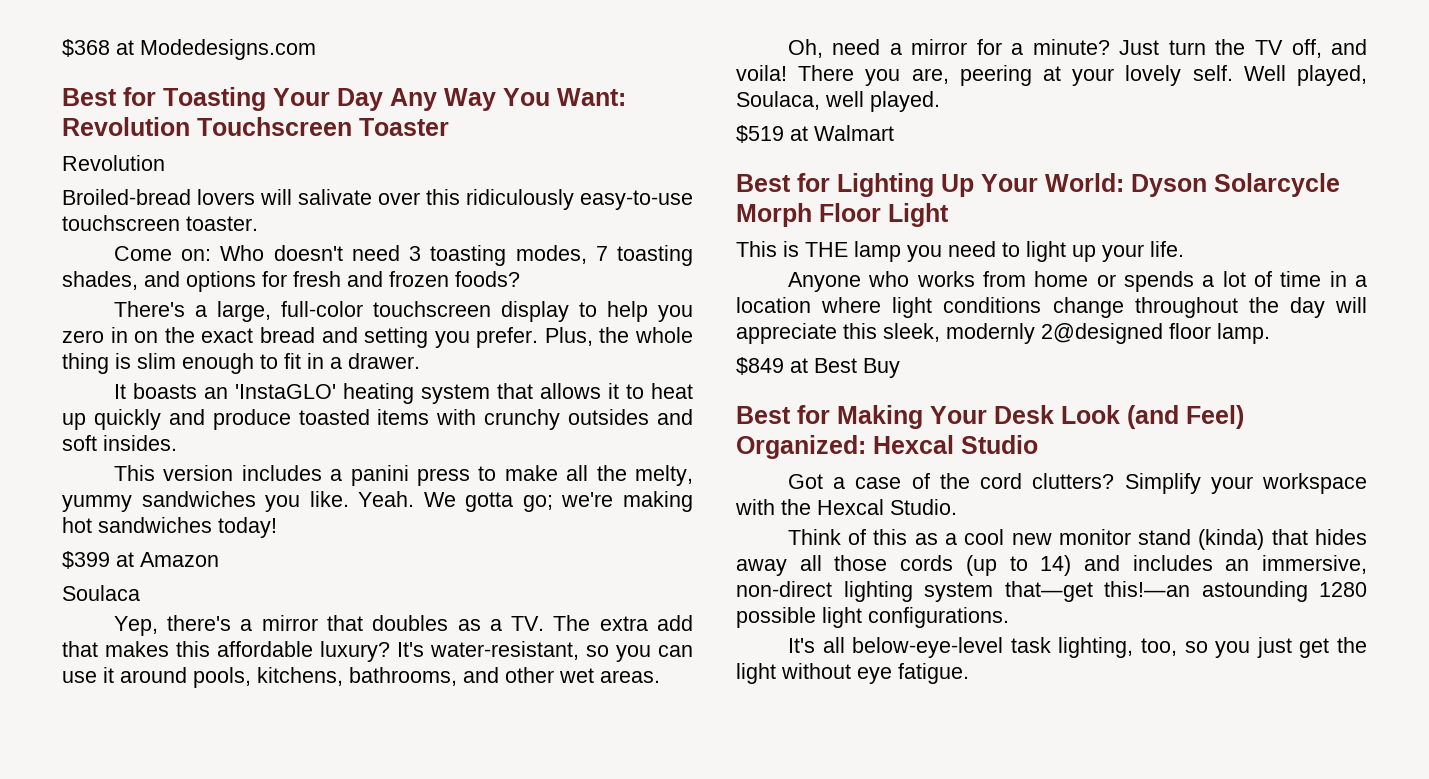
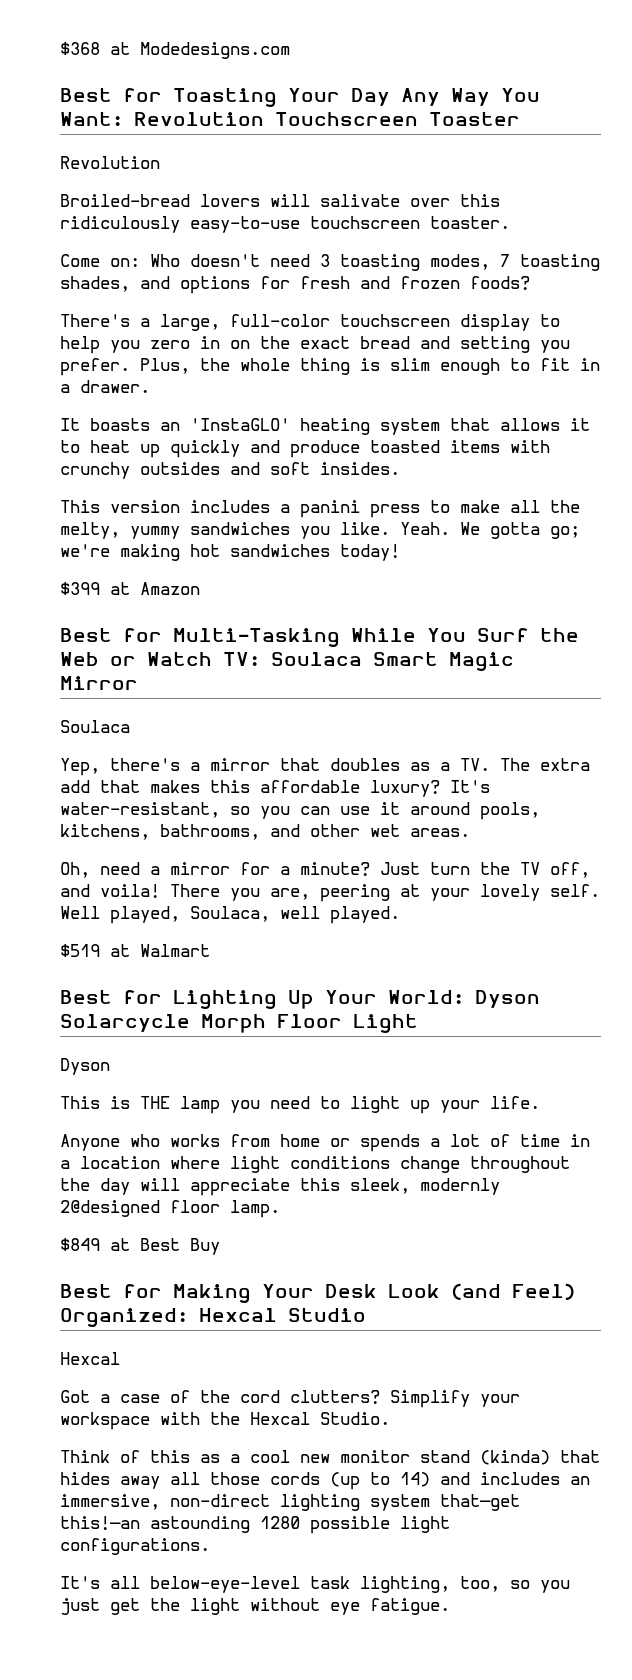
(219, 559) none -> [60,628,579,647] [60,652,514,671] [60,676,138,690] // Best for Multi-Tasking While You Surf the Web or Watch TV: Soulaca Smart Magic Mirror
(949, 215) none -> [60,1058,110,1075] // Dyson
(1038, 444) none -> [60,1352,120,1365] // Hexcal

